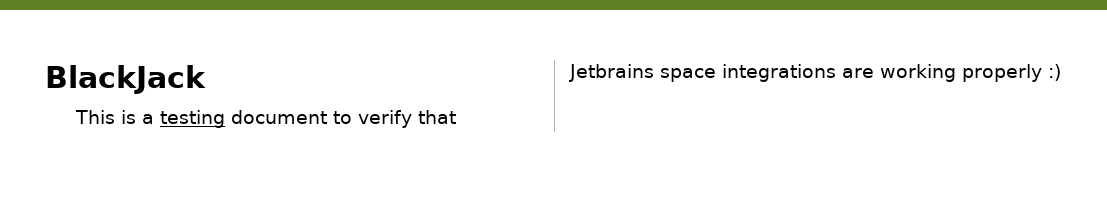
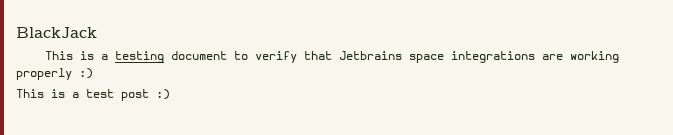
(1061, 72) none -> [16,89,170,101] // This is a test post :)

